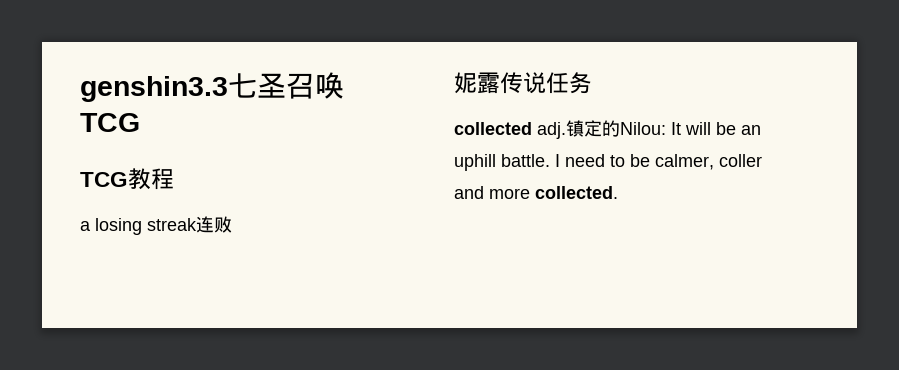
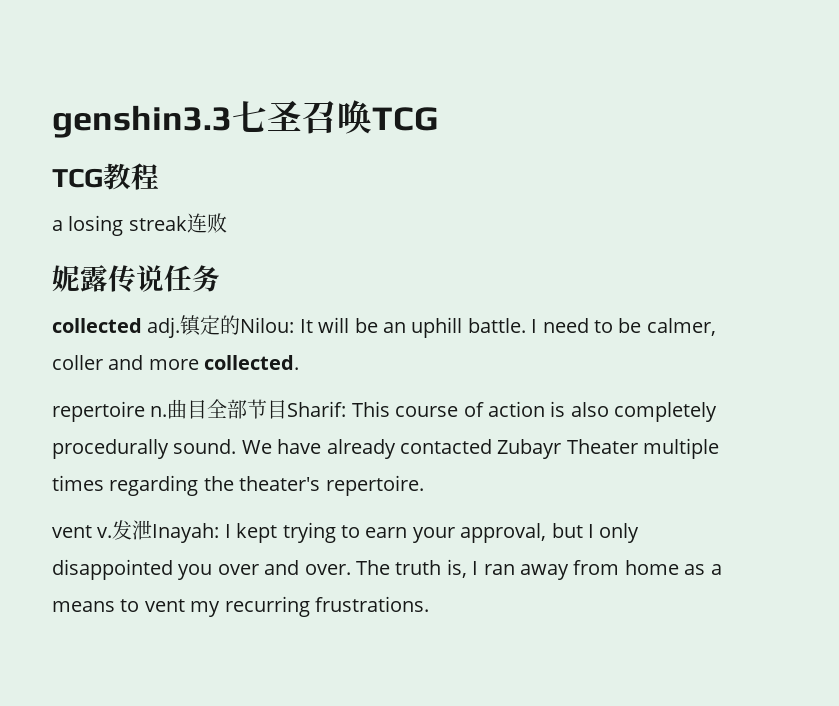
(618, 192) none -> [52,399,718,422] [52,438,720,459] [52,475,424,496] [52,520,640,543] [52,559,722,580] [52,596,429,617] // repertoire n.曲目全部节目Sharif: This course of action is also completely procedurally sound. We have already contacted Zubayr Theater multiple times regarding the theater's repertoire. // vent v.发泄Inayah: I kept trying to earn your approval, but I only disappointed you over and over. The truth is, I ran away from home as a means to vent my recurring frustrations.

